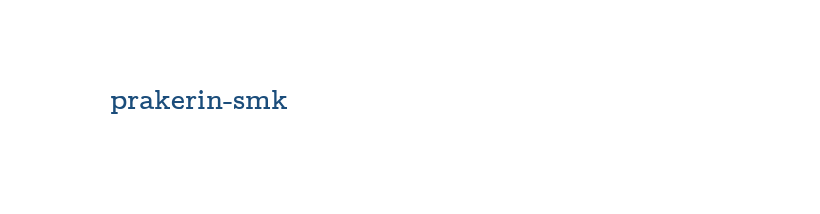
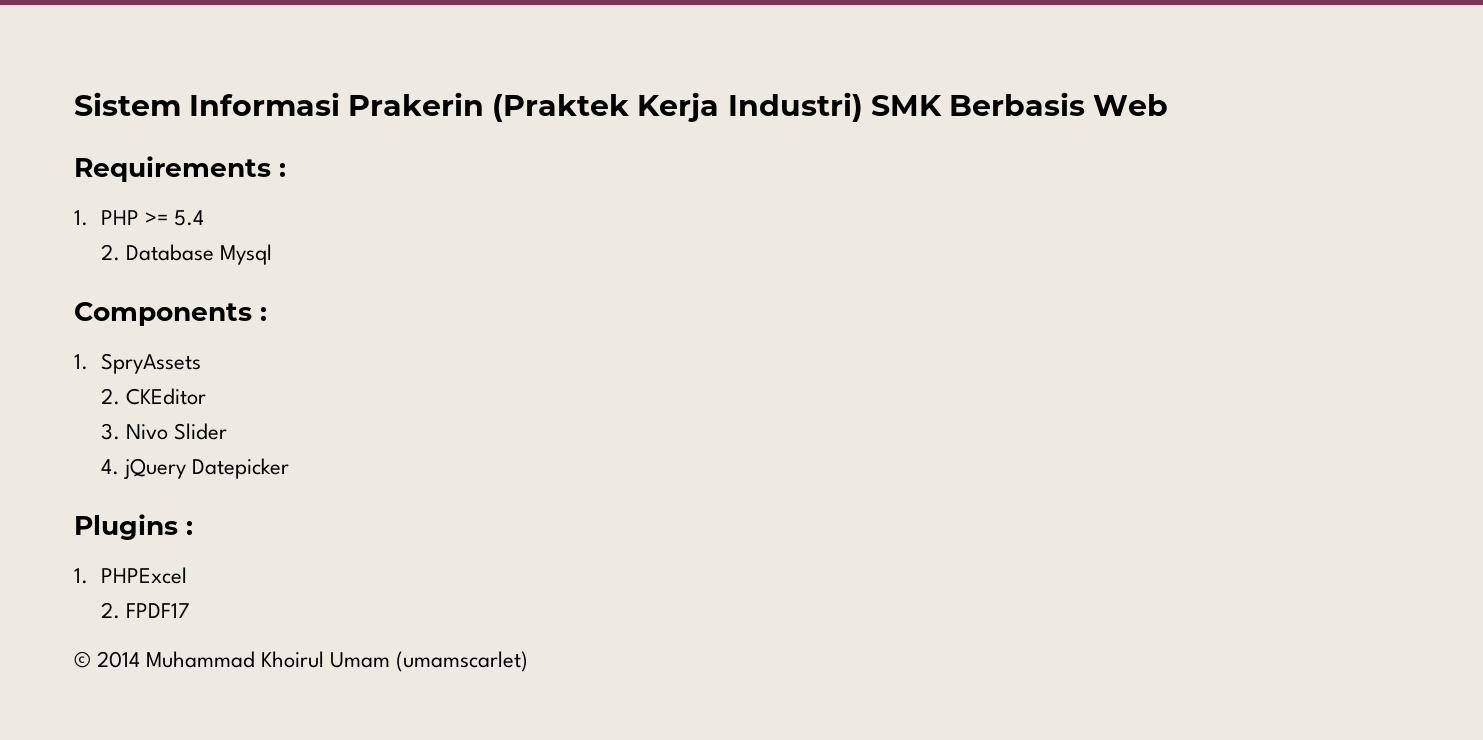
[110,90,288,114] prakerin-smk -> [74,92,1168,122] [74,156,286,182] [74,210,205,226] [101,244,273,265] [74,302,267,326] [74,353,202,374] [101,388,207,405] [101,423,228,440] [101,458,290,479] [74,514,193,540] [74,567,188,584] [101,602,191,619] [74,651,529,672] Sistem Informasi Prakerin (Praktek Kerja Industri) SMK Berbasis Web // Requirements : // 1. PHP >= 5.4 // 2. Database Mysql // Components : // 1. SpryAssets // 2. CKEditor // 3. Nivo Slider // 4. jQuery Datepicker // Plugins : // 1. PHPExcel // 2. FPDF17 // © 2014 Muhammad Khoirul Umam (umamscarlet)

